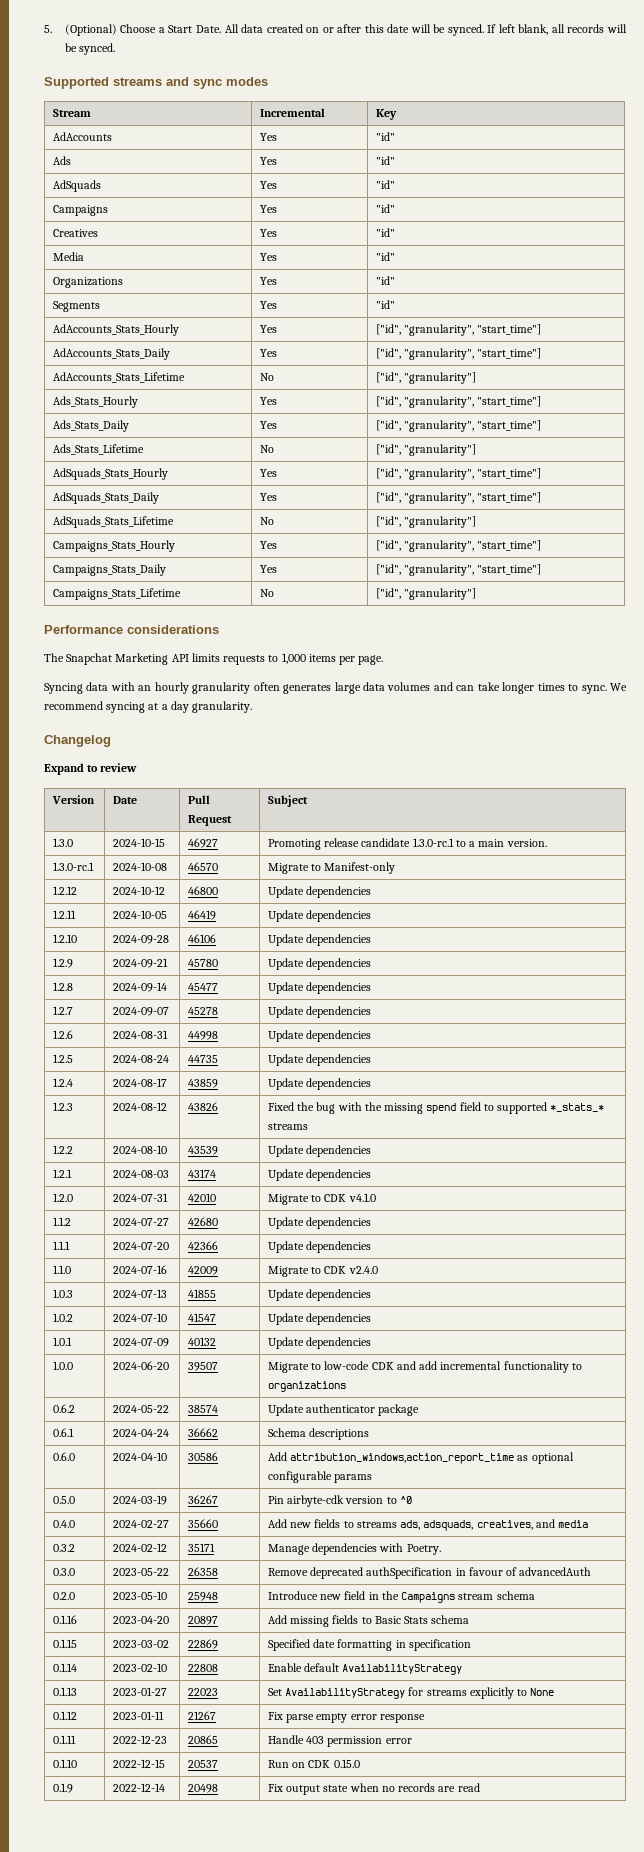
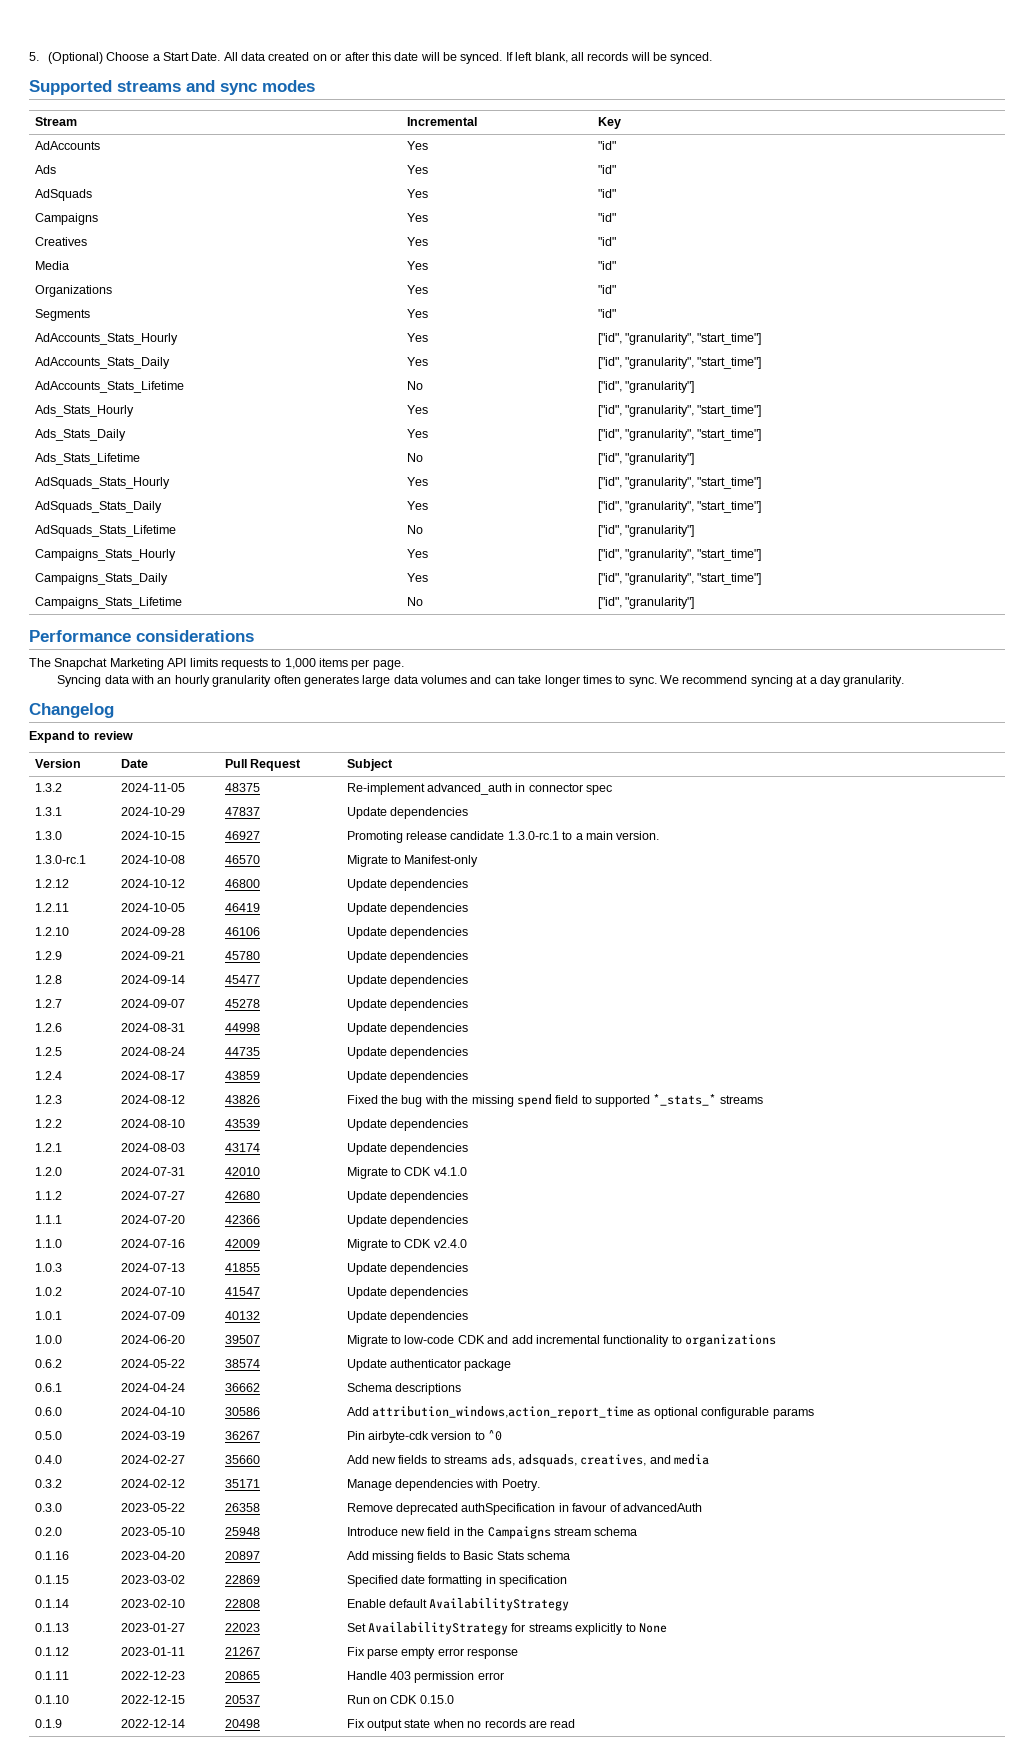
(309, 801) none -> [34,783,62,792] [120,783,185,792] [224,783,260,792] [346,783,613,795] [34,807,62,816] [120,807,185,816] [224,807,260,816] [346,807,468,819] // 1.3.2 | 2024-11-05 | 48375 | Re-implement advanced_auth in connector spec // 1.3.1 | 2024-10-29 | 47837 | Update dependencies

